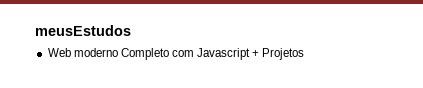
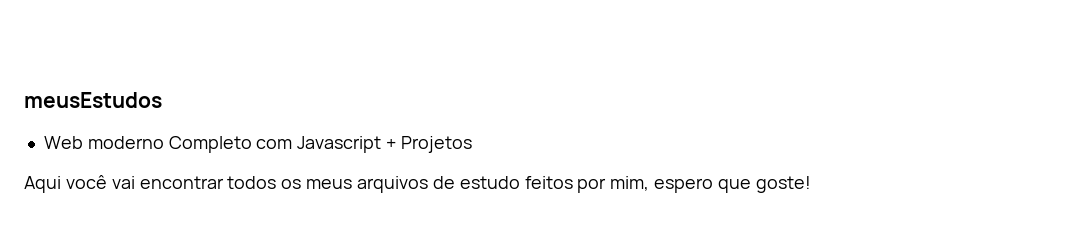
(305, 54) none -> [24,175,811,193] // Aqui você vai encontrar todos os meus arquivos de estudo feitos por mim, espero que goste!

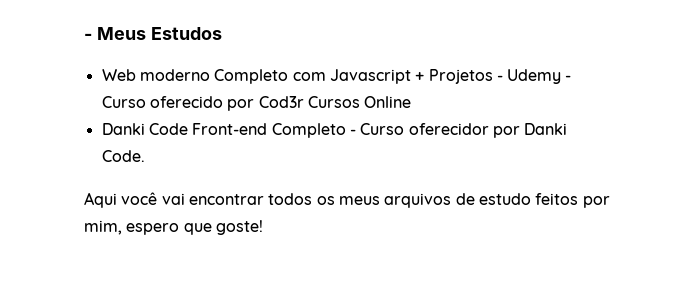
[24,92,162,108] meusEstudos -> [84,27,222,40] - Meus Estudos
(472, 144) none -> [496,69,572,84] [101,96,412,111] [101,123,568,138] [101,150,145,162] - Udemy - Curso oferecido por Cod3r Cursos Online // Danki Code Front-end Completo - Curso oferecidor por Danki Code.

